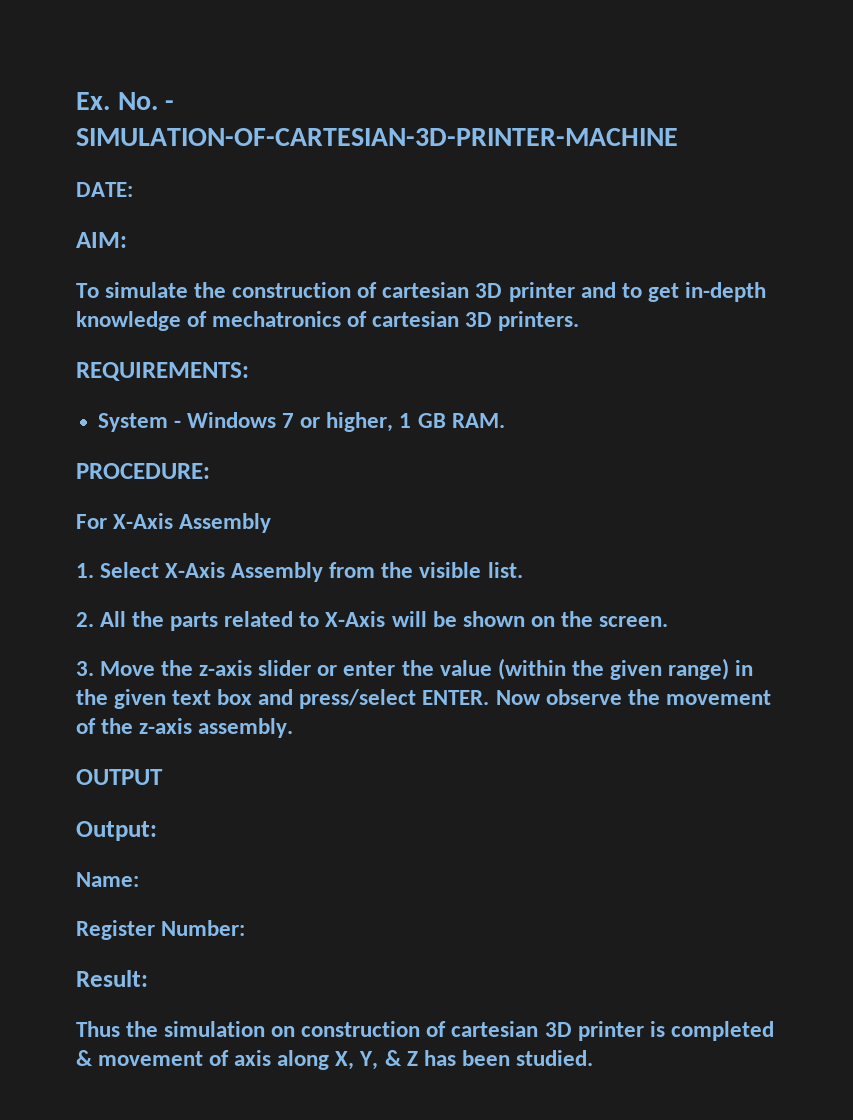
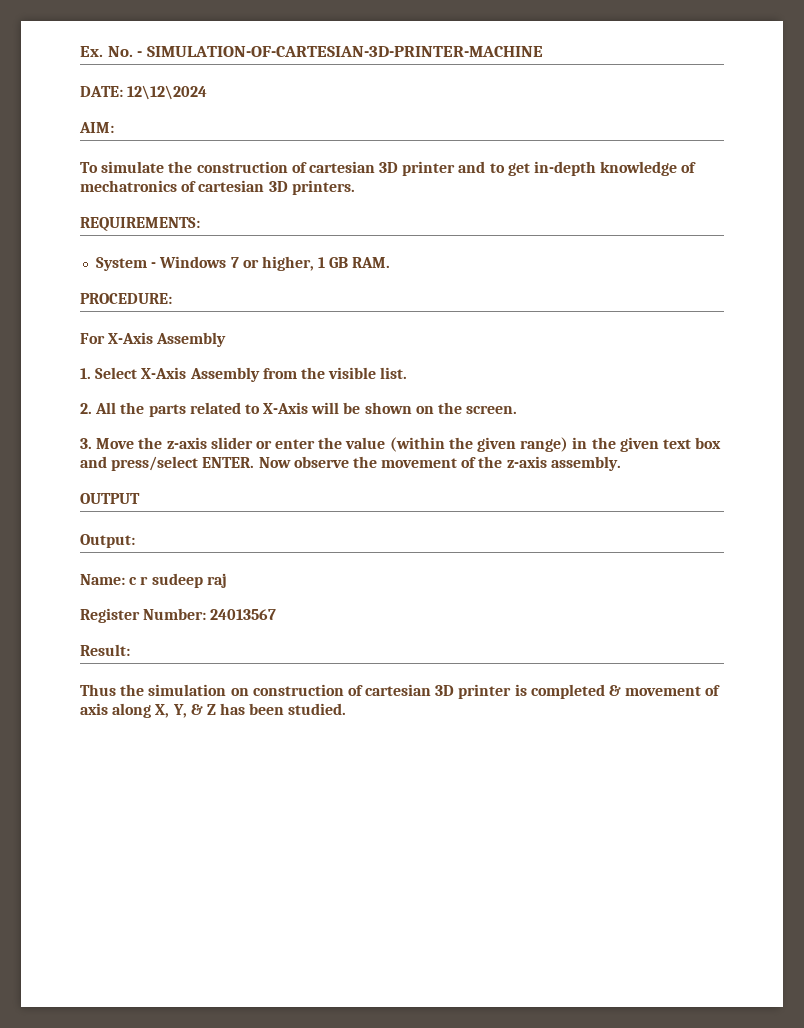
(133, 189) none -> [127,85,208,100] 12\12\2024
(139, 879) none -> [129,573,227,588] c r sudeep raj
(246, 928) none -> [210,609,277,620] 24013567

